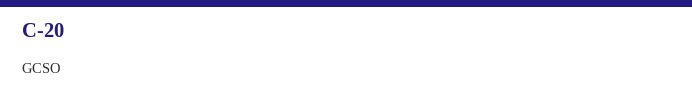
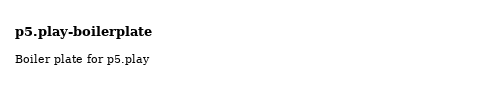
[22,23,64,37] [22,63,60,73] C-20 // GCSO -> [15,26,152,39] [15,54,150,65] p5.play-boilerplate // Boiler plate for p5.play

